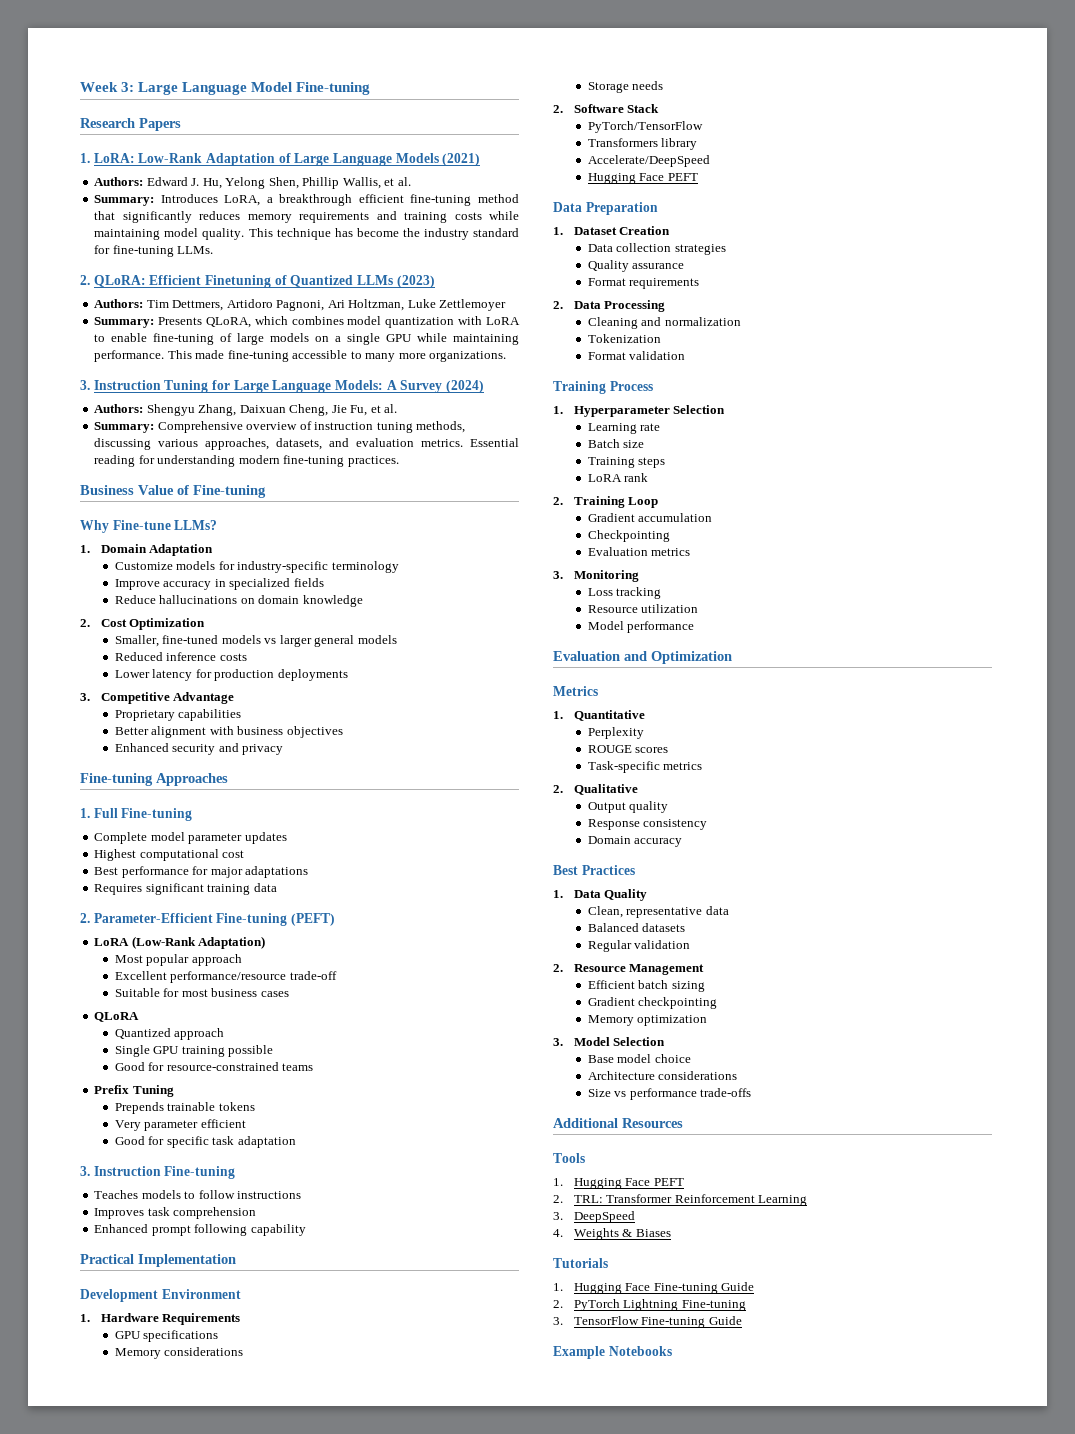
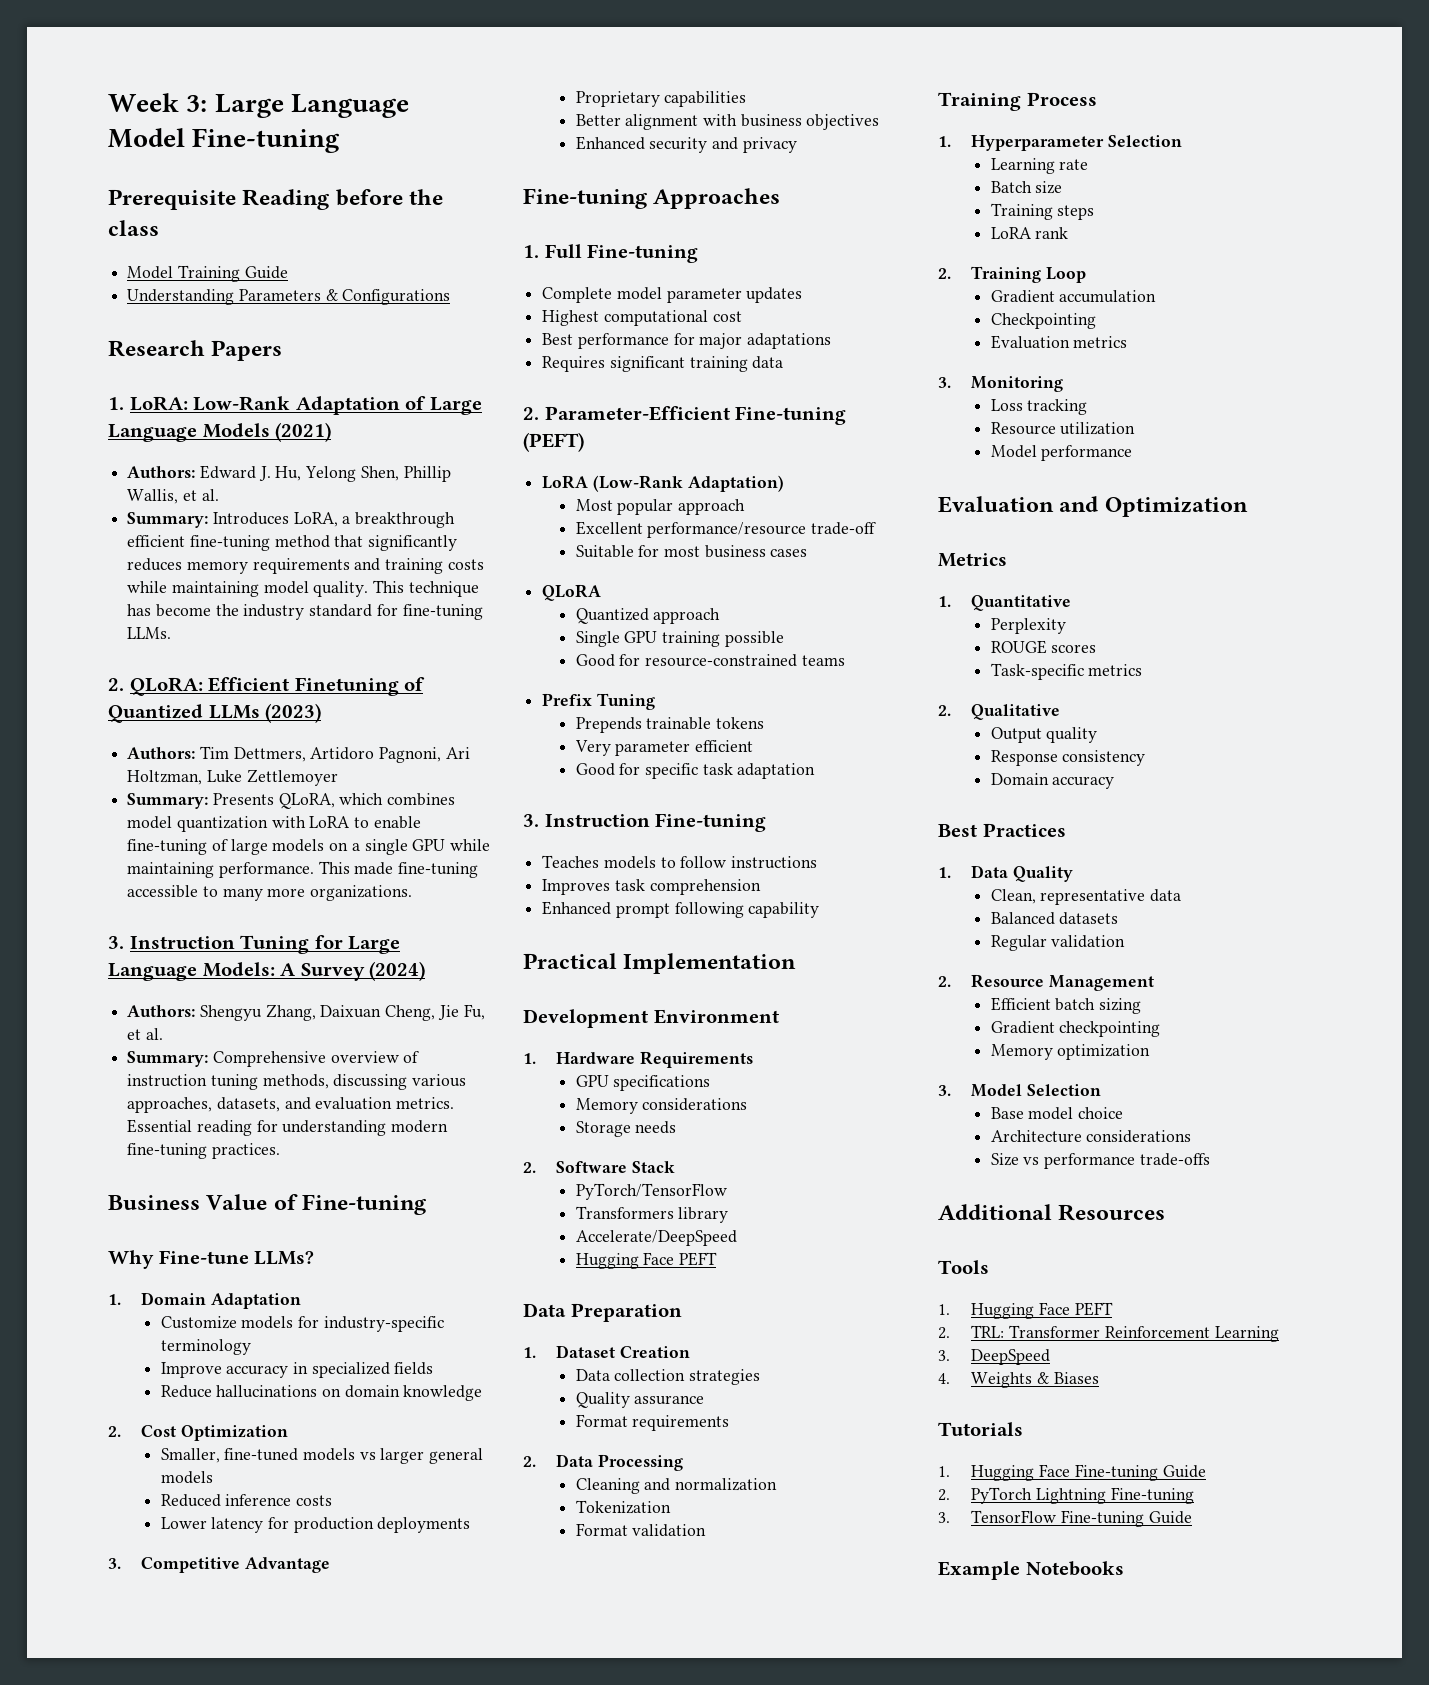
(371, 88) none -> [108,189,444,210] [108,220,159,236] [127,265,288,282] [127,289,451,305] // Prerequisite Reading before the class // Model Training Guide // Understanding Parameters & Configurations

